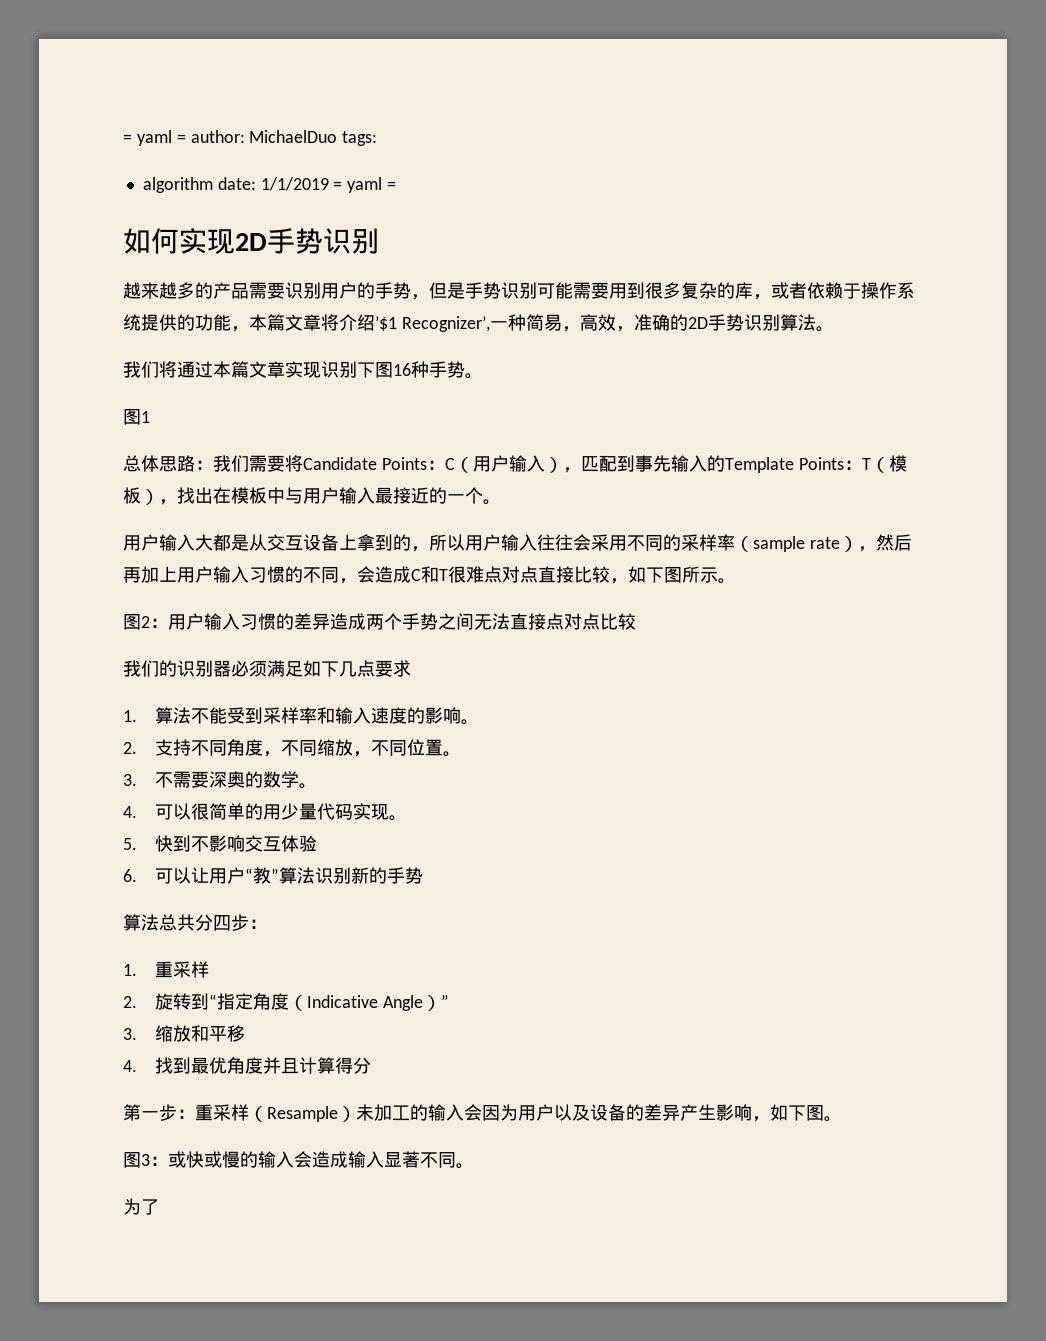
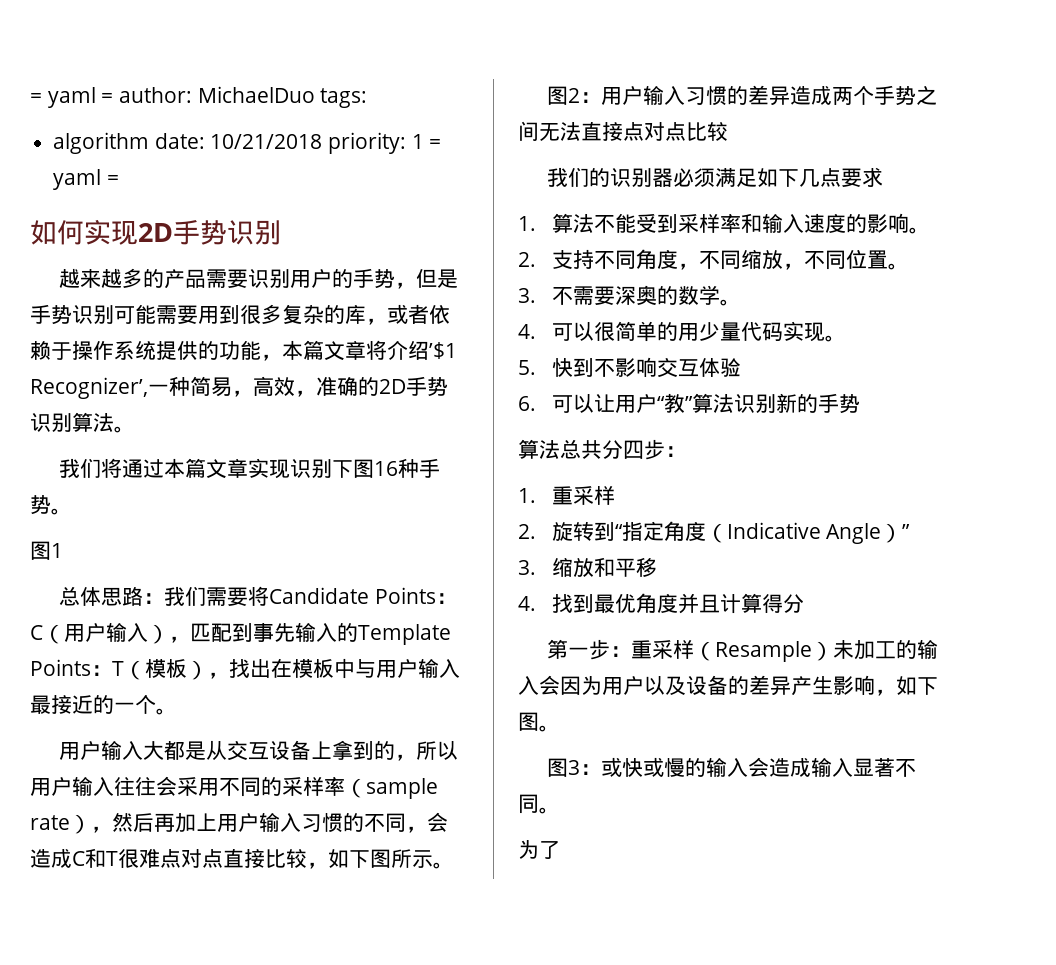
[260,177,329,191] 1/1/2019 -> [210,132,424,154] 10/21/2018 priority: 1

